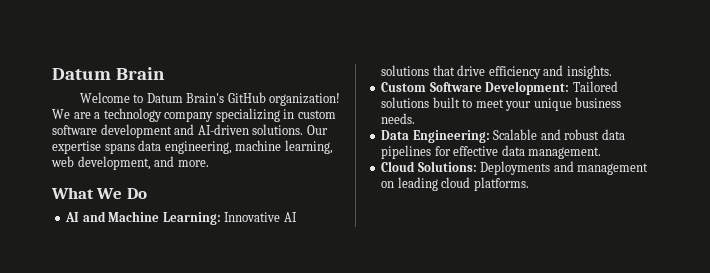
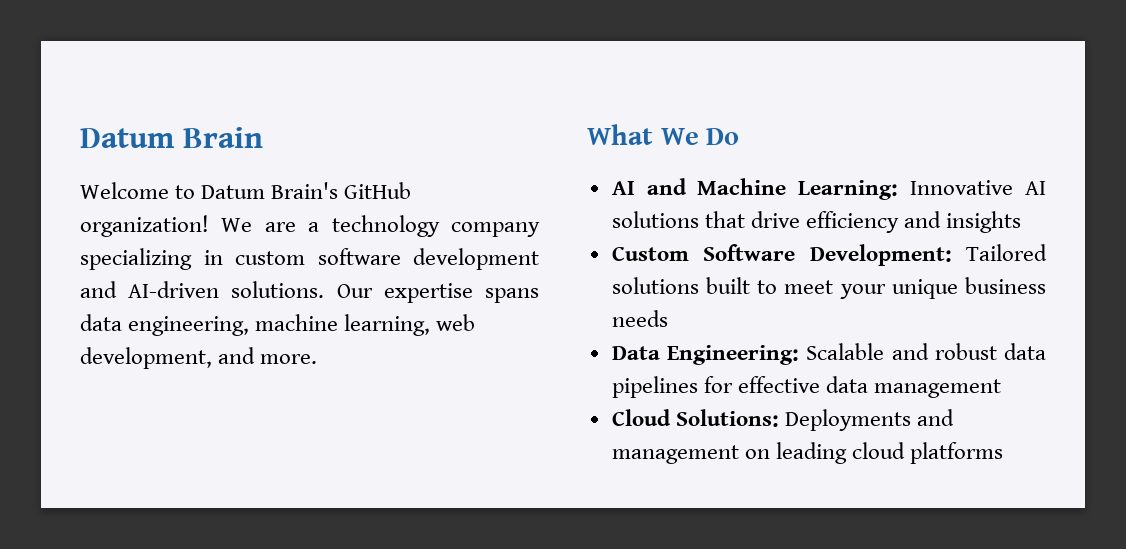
[566,65,612,79] insights. -> [946,211,1022,233] insights
[381,113,416,124] needs. -> [611,310,668,327] needs
[528,147,602,159] management. -> [874,379,1002,398] management
[473,177,529,191] platforms. -> [910,442,1004,464] platforms

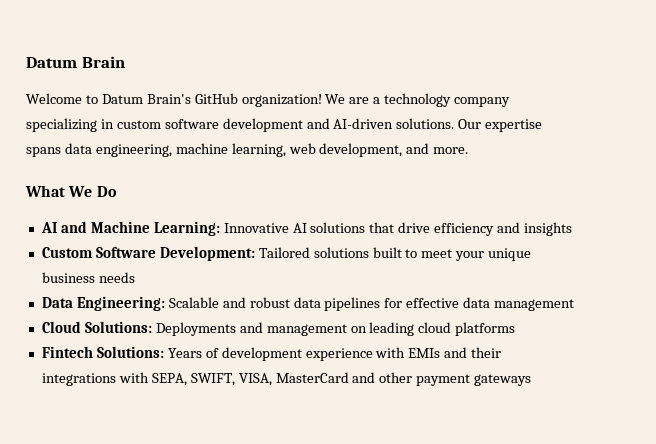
(1004, 453) none -> [41,346,502,361] [41,372,532,386] // Fintech Solutions: Years of development experience with EMIs and their integrations with SEPA, SWIFT, VISA, MasterCard and other payment gateways

